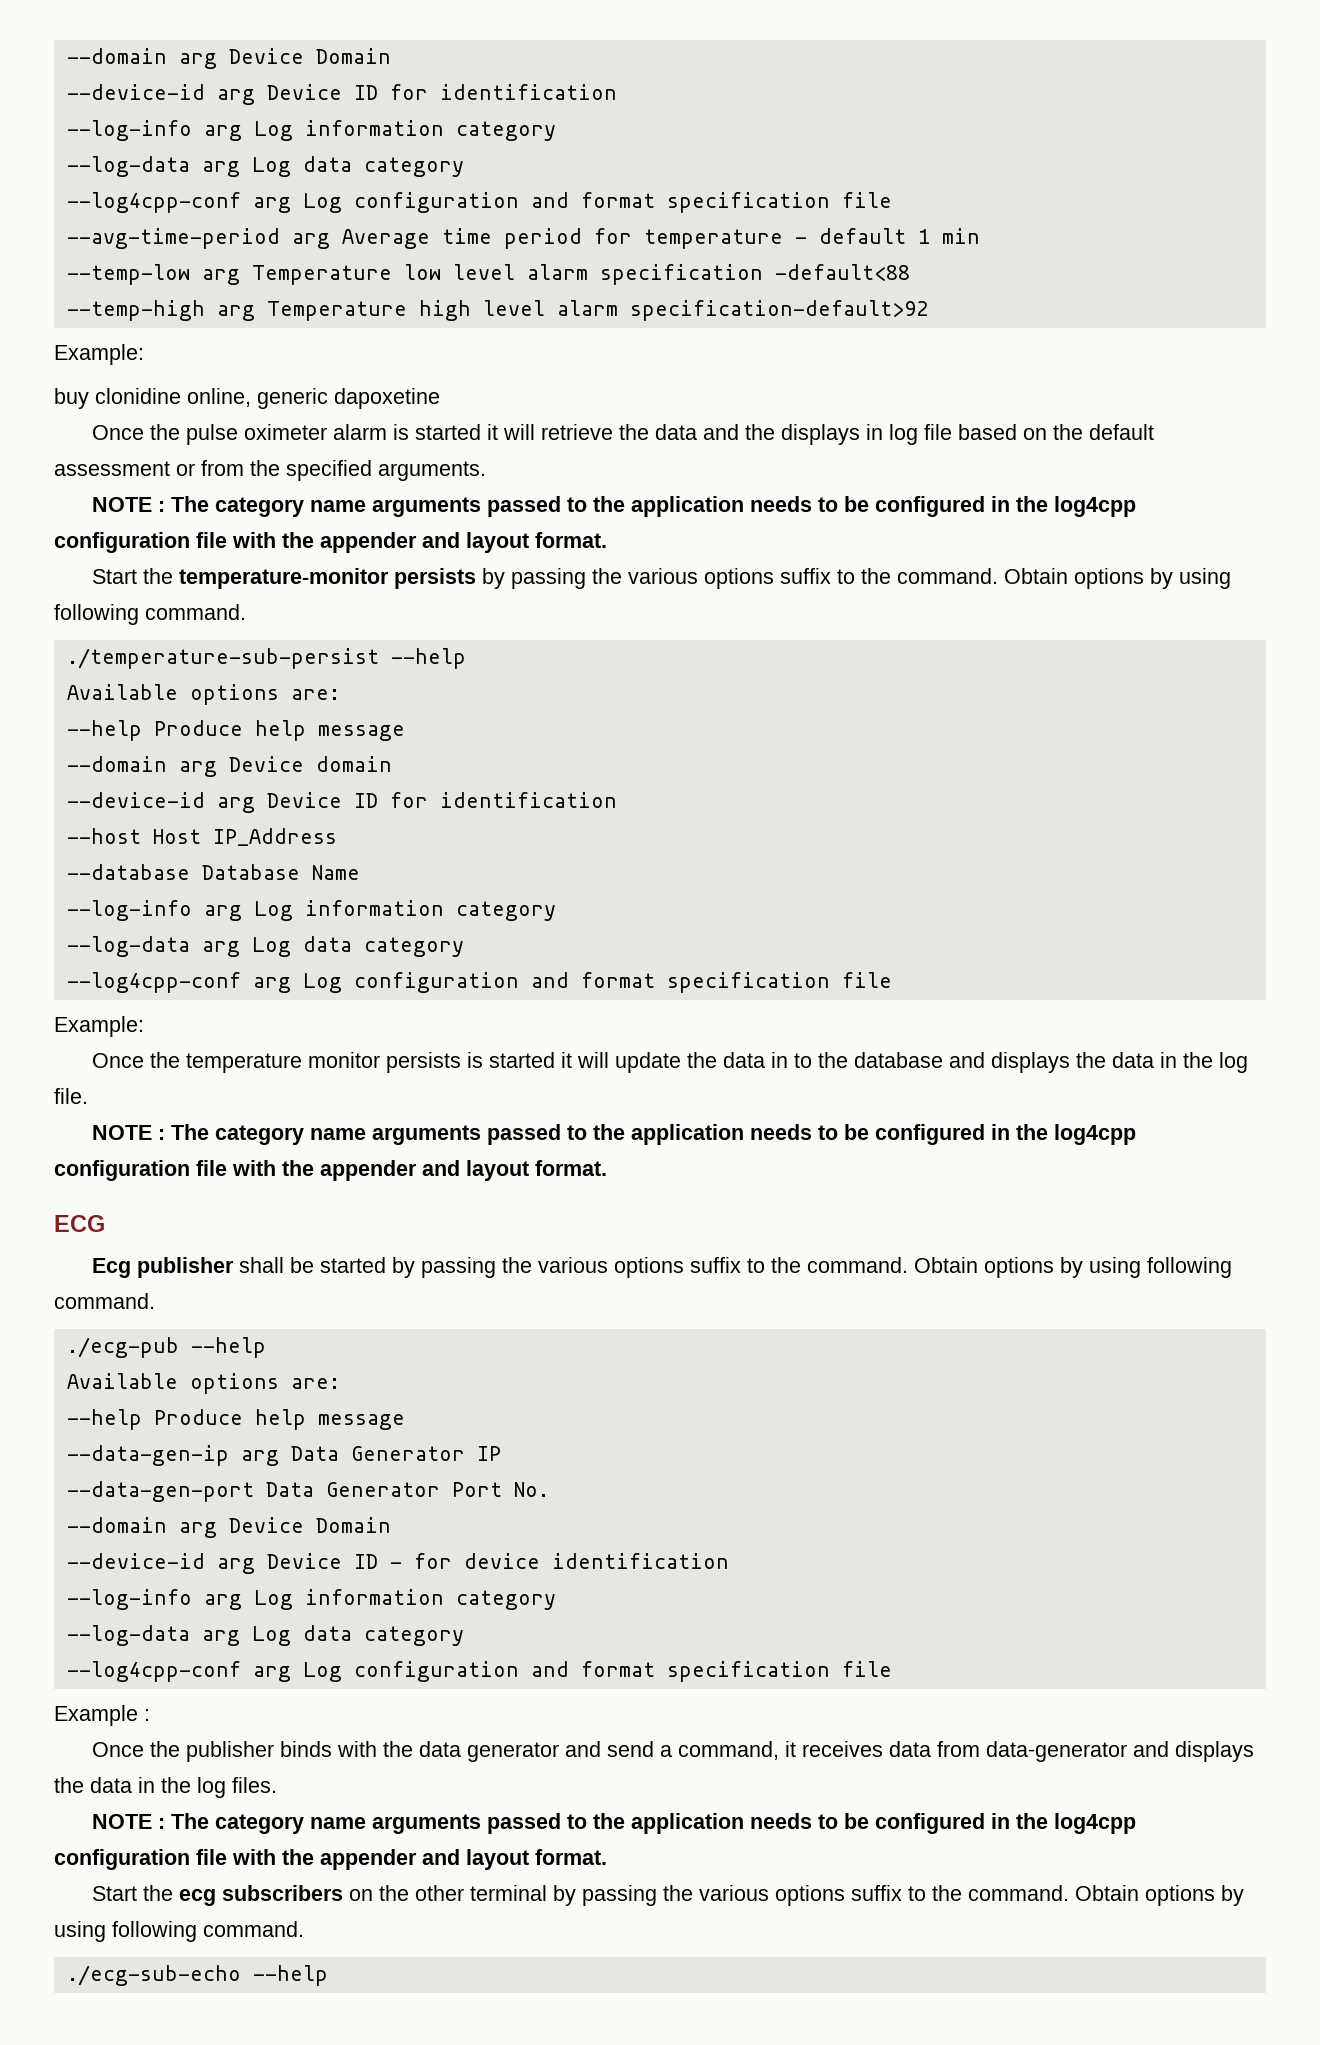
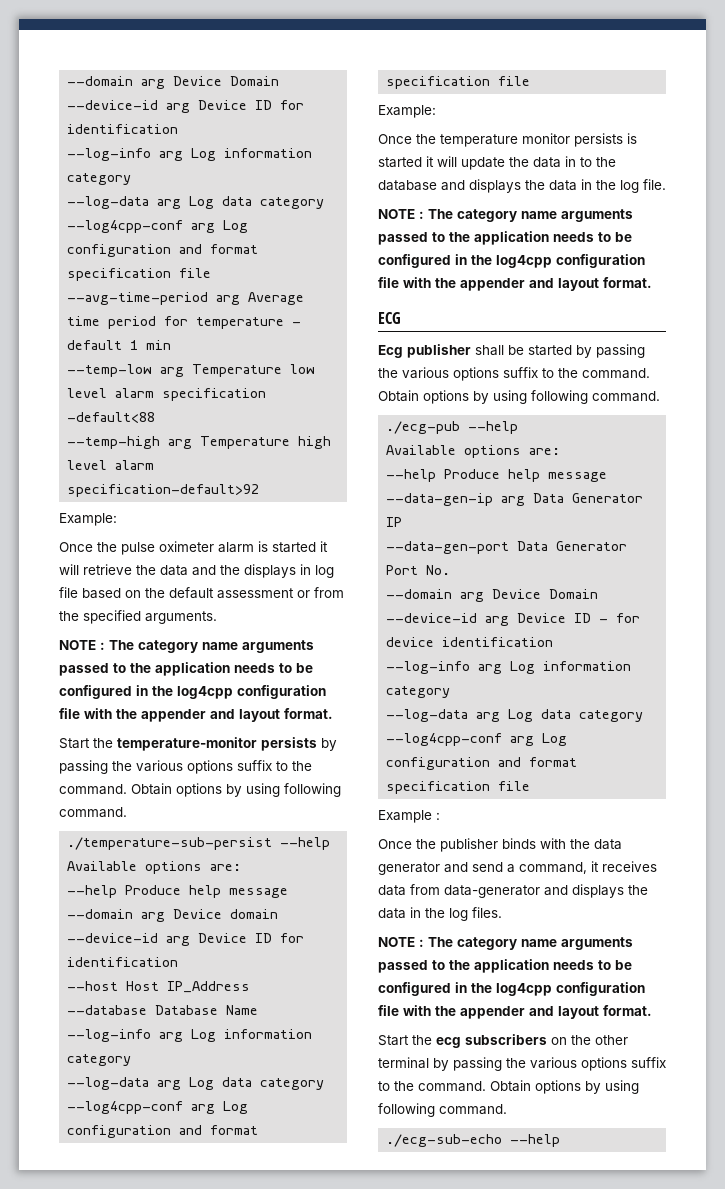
[54,388,440,409] // buy clonidine online, generic dapoxetine -> (117, 519) none

